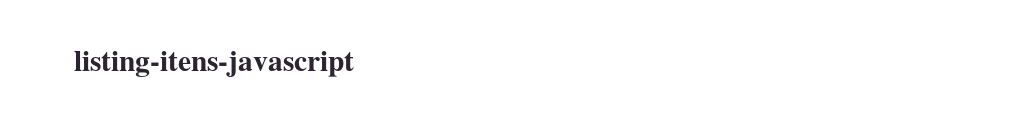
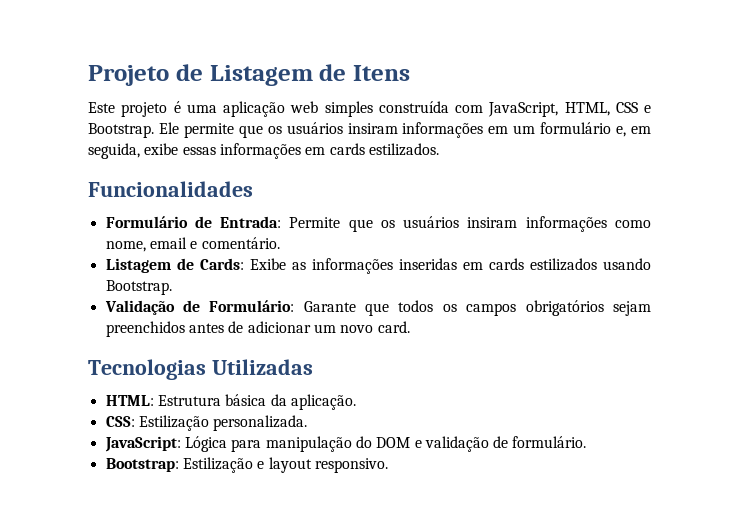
[74,51,354,77] listing-itens-javascript -> [88,64,410,86] [88,101,651,117] [88,122,651,138] [88,143,439,159] [88,181,253,197] [105,216,651,232] [105,237,280,252] [105,258,651,274] [105,280,172,295] [104,300,651,316] [105,321,410,337] [88,359,313,380] [105,394,356,410] [105,415,308,431] [104,436,587,452] [105,457,388,473] Projeto de Listagem de Itens // Este projeto é uma aplicação web simples construída com JavaScript, HTML, CSS e Bootstrap. Ele permite que os usuários insiram informações em um formulário e, em seguida, exibe essas informações em cards estilizados. // Funcionalidades // Formulário de Entrada: Permite que os usuários insiram informações como nome, email e comentário. // Listagem de Cards: Exibe as informações inseridas em cards estilizados usando Bootstrap. // Validação de Formulário: Garante que todos os campos obrigatórios sejam preenchidos antes de adicionar um novo card. // Tecnologias Utilizadas // HTML: Estrutura básica da aplicação. // CSS: Estilização personalizada. // JavaScript: Lógica para manipulação do DOM e validação de formulário. // Bootstrap: Estilização e layout responsivo.

